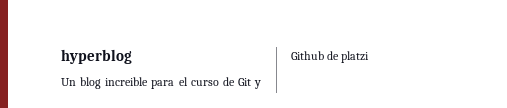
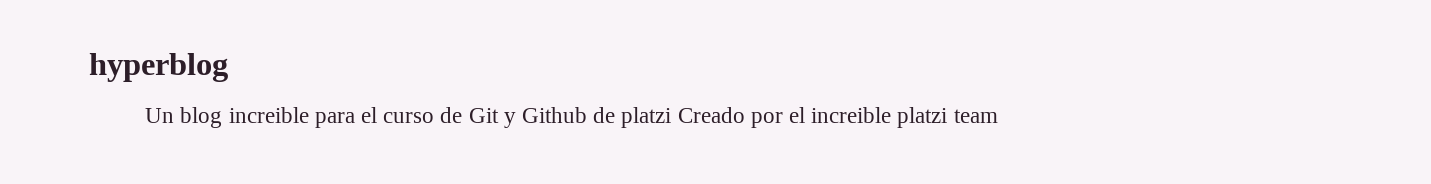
(370, 57) none -> [677,107,998,128] Creado por el increible platzi team

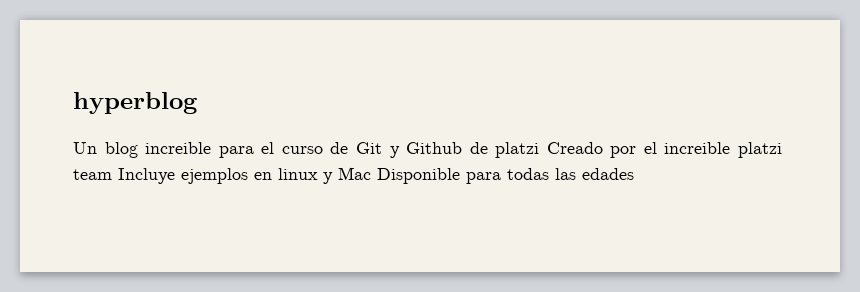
(998, 116) none -> [118,167,634,184] Incluye ejemplos en linux y Mac Disponible para todas las edades

